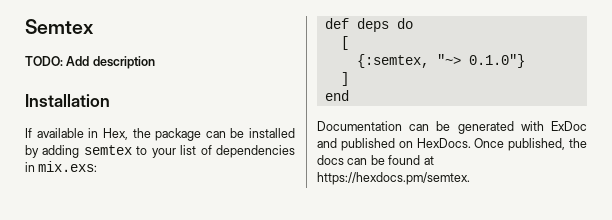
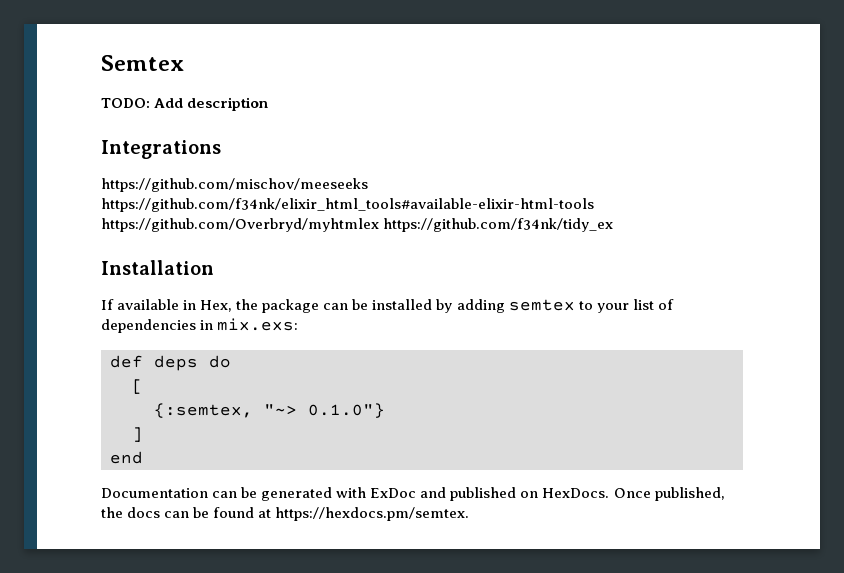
(155, 62) none -> [101,140,221,159] [101,178,368,192] [101,198,594,212] [101,218,614,232] // Integrations // https://github.com/mischov/meeseeks https://github.com/f34nk/elixir_html_tools#available-elixir-html-tools https://github.com/Overbryd/myhtmlex https://github.com/f34nk/tidy_ex

